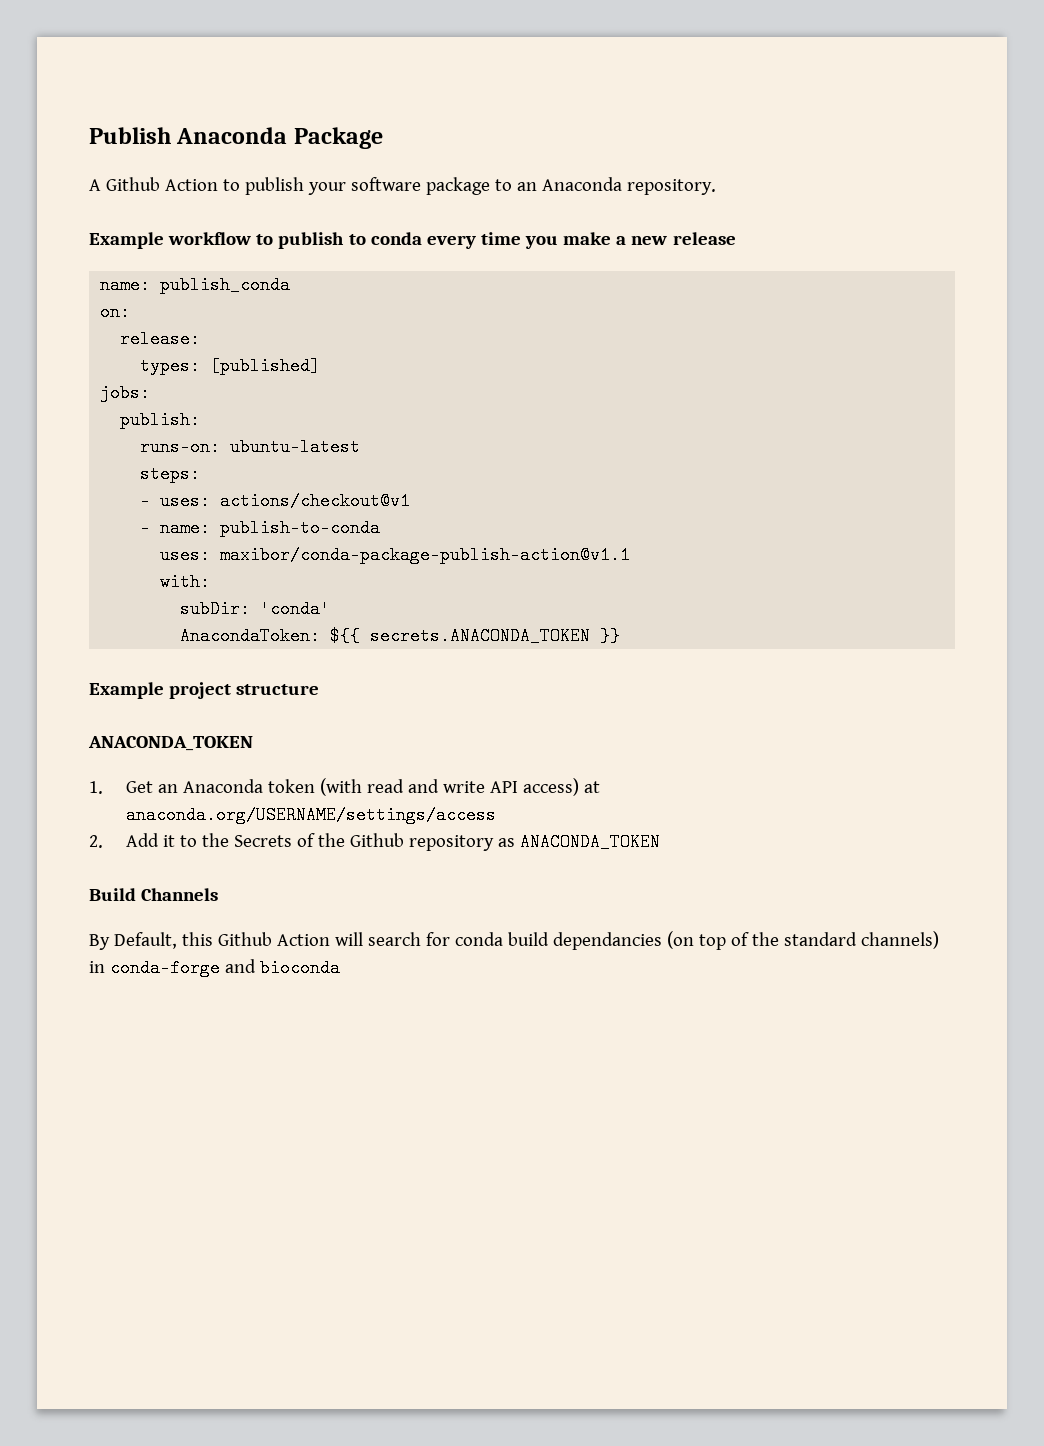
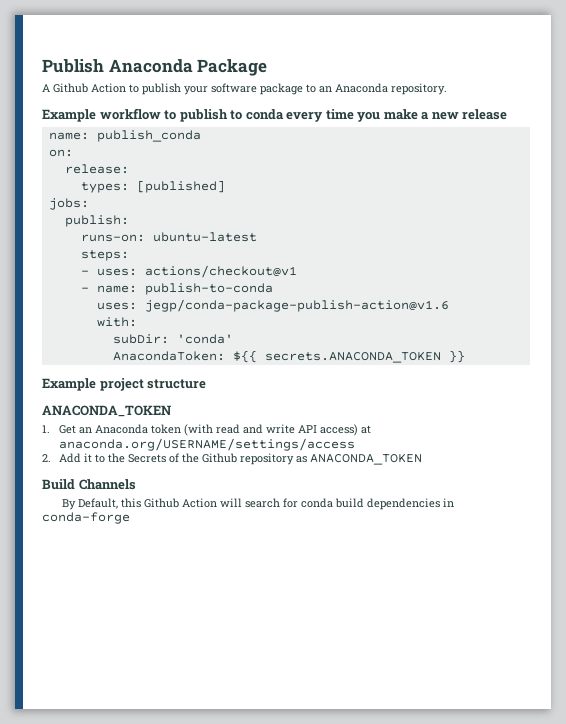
[220,546,631,564] maxibor/conda-package-publish-action@v1.1 -> [144,299,449,312] jegp/conda-package-publish-action@v1.6
[552,931,939,950] [89,959,340,977] dependancies (on top of the standard channels) in conda-forge and bioconda -> [366,498,454,510] [42,512,130,524] dependencies in conda-forge

